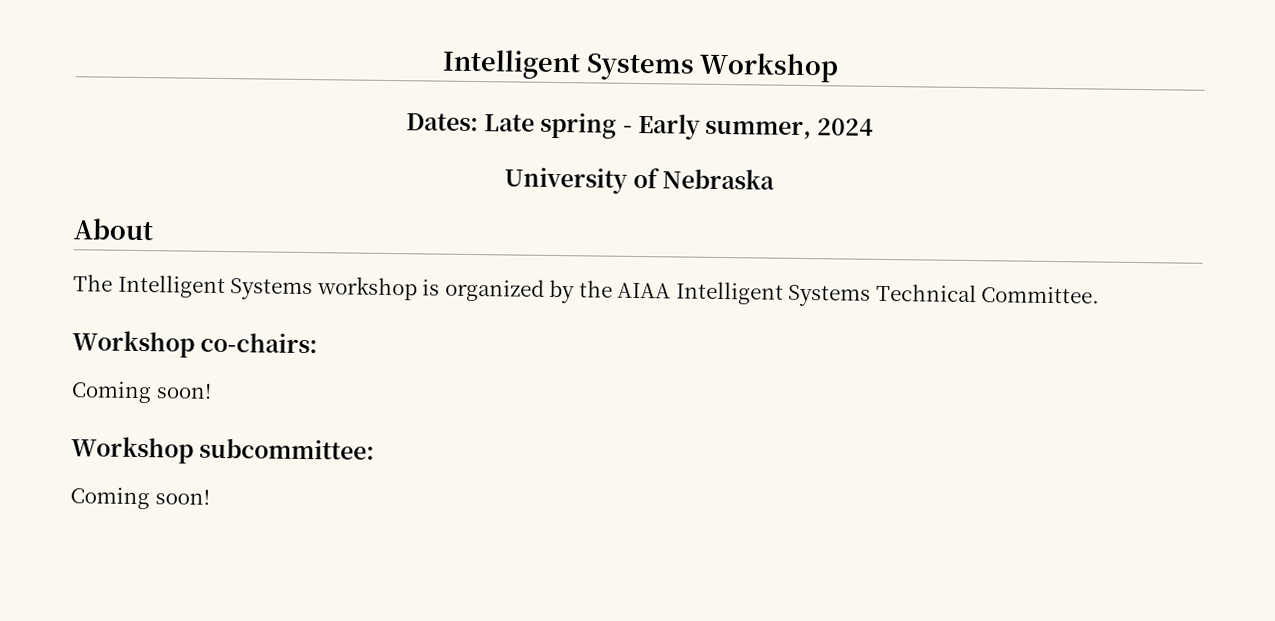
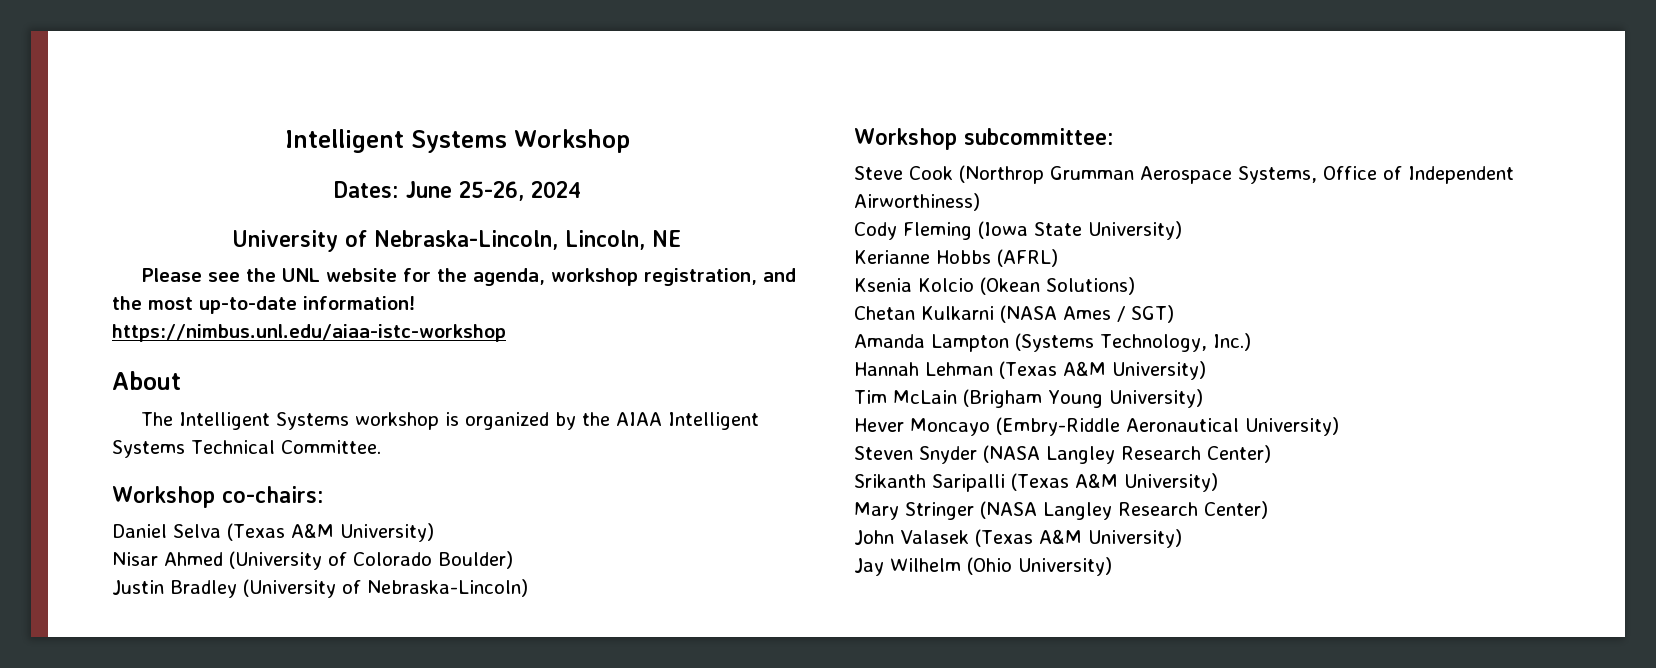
[484,112,875,140] [504,167,775,194] Late spring - Early summer, 2024 // University of Nebraska -> [405,181,581,201] [232,230,682,252] [141,268,797,286] [112,296,415,314] [112,324,506,342] June 25-26, 2024 // University of Nebraska-Lincoln, Lincoln, NE // Please see the UNL website for the agenda, workshop registration, and the most up-to-date information! https://nimbus.unl.edu/aiaa-istc-workshop
[71,381,212,404] [71,436,376,464] [70,487,210,510] Coming soon! // Workshop subcommittee: // Coming soon! -> [112,523,434,542] [112,551,513,570] [112,579,528,598] [854,128,1114,150] [854,165,1514,184] [854,193,980,211] [854,221,1182,240] [854,249,1058,267] [854,277,1135,295] [854,305,1174,323] [854,333,1251,352] [854,361,1206,380] [854,389,1203,408] [854,417,1339,436] [854,445,1271,464] [854,473,1218,492] [854,501,1268,520] [854,529,1182,548] [854,557,1112,576] Daniel Selva (Texas A&M University) // Nisar Ahmed (University of Colorado Boulder) // Justin Bradley (University of Nebraska-Lincoln) // Workshop subcommittee: // Steve Cook (Northrop Grumman Aerospace Systems, Office of Independent Airworthiness) // Cody Fleming (Iowa State University) // Kerianne Hobbs (AFRL) // Ksenia Kolcio (Okean Solutions) // Chetan Kulkarni (NASA Ames / SGT) // Amanda Lampton (Systems Technology, Inc.) // Hannah Lehman (Texas A&M University) // Tim McLain (Brigham Young University) // Hever Moncayo (Embry-Riddle Aeronautical University) // Steven Snyder (NASA Langley Research Center) // Srikanth Saripalli (Texas A&M University) // Mary Stringer (NASA Langley Research Center) // John Valasek (Texas A&M University) // Jay Wilhelm (Ohio University)

